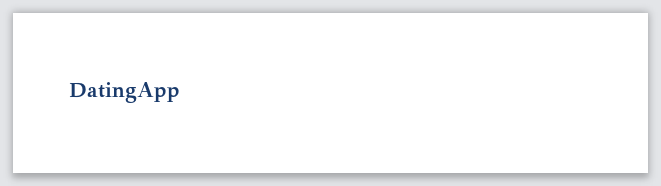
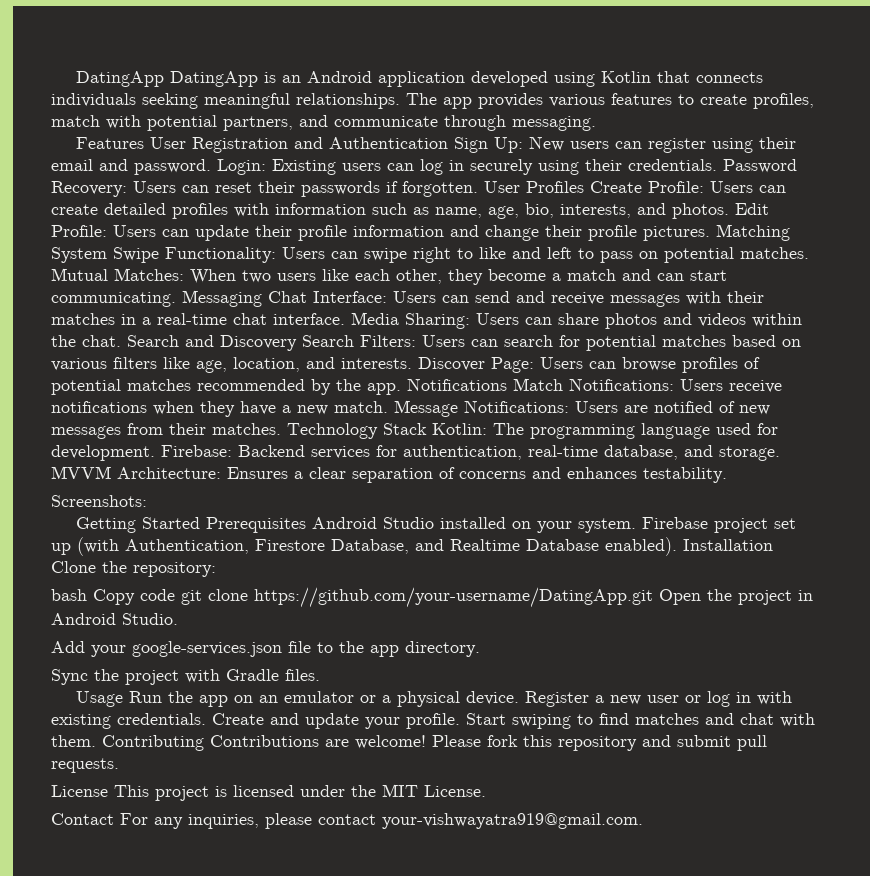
[69,82,180,103] DatingApp -> [76,71,764,87] [51,93,814,109] [51,115,596,131] [76,136,797,153] [51,159,797,175] [51,181,786,197] [51,203,769,219] [51,224,790,241] [51,247,809,263] [51,268,727,285] [51,290,764,307] [51,312,802,329] [51,335,801,351] [51,357,760,373] [51,378,782,395] [51,400,770,417] [51,423,778,439] [51,445,780,461] [51,466,727,483] [51,495,147,507] [76,517,797,533] [51,537,773,556] [51,561,216,577] [51,587,813,608] [51,613,178,625] [51,641,480,657] [51,669,320,685] [76,691,793,707] [51,713,815,729] [51,735,767,751] [51,758,119,773] [51,784,486,801] [51,813,643,829] DatingApp DatingApp is an Android application developed using Kotlin that connects individuals seeking meaningful relationships. The app provides various features to create profiles, match with potential partners, and communicate through messaging. // Features User Registration and Authentication Sign Up: New users can register using their email and password. Login: Existing users can log in securely using their credentials. Password Recovery: Users can reset their passwords if forgotten. User Profiles Create Profile: Users can create detailed profiles with information such as name, age, bio, interests, and photos. Edit Profile: Users can update their profile information and change their profile pictures. Matching System Swipe Functionality: Users can swipe right to like and left to pass on potential matches. Mutual Matches: When two users like each other, they become a match and can start communicating. Messaging Chat Interface: Users can send and receive messages with their matches in a real-time chat interface. Media Sharing: Users can share photos and videos within the chat. Search and Discovery Search Filters: Users can search for potential matches based on various filters like age, location, and interests. Discover Page: Users can browse profiles of potential matches recommended by the app. Notifications Match Notifications: Users receive notifications when they have a new match. Message Notifications: Users are notified of new messages from their matches. Technology Stack Kotlin: The programming language used for development. Firebase: Backend services for authentication, real-time database, and storage. MVVM Architecture: Ensures a clear separation of concerns and enhances testability. // Screenshots: // Getting Started Prerequisites Android Studio installed on your system. Firebase project set up (with Authentication, Firestore Database, and Realtime Database enabled). Installation Clone the repository: // bash Copy code git clone https://github.com/your-username/DatingApp.git Open the project in Android Studio. // Add your google-services.json file to the app directory. // Sync the project with Gradle files. // Usage Run the app on an emulator or a physical device. Register a new user or log in with existing credentials. Create and update your profile. Start swiping to find matches and chat with them. Contributing Contributions are welcome! Please fork this repository and submit pull requests. // License This project is licensed under the MIT License. // Contact For any inquiries, please contact your-vishwayatra919@gmail.com.

